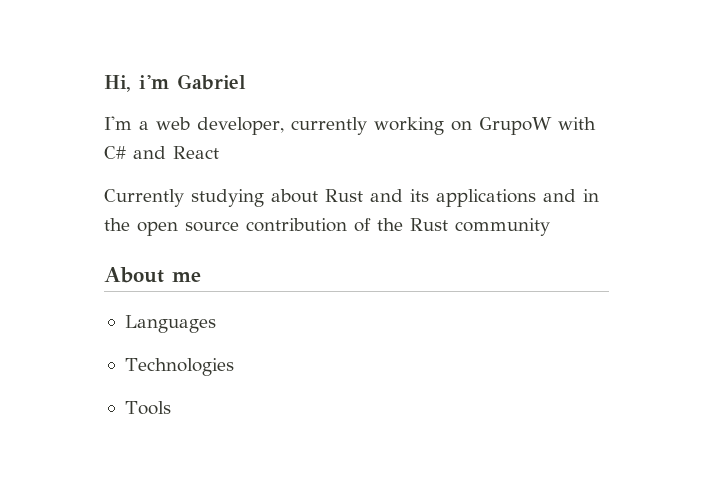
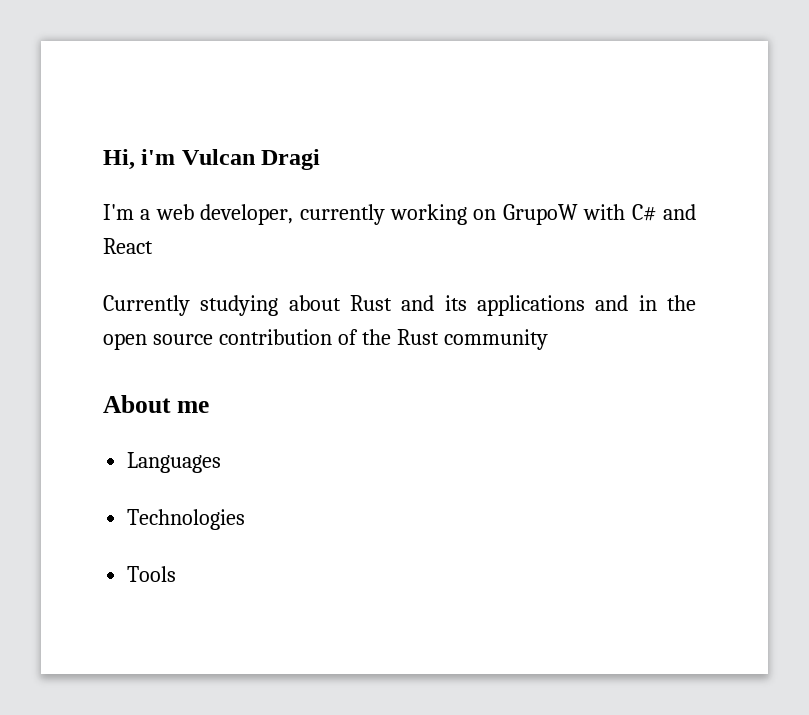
[177,74,246,90] Gabriel -> [181,149,321,170] Vulcan Dragi

